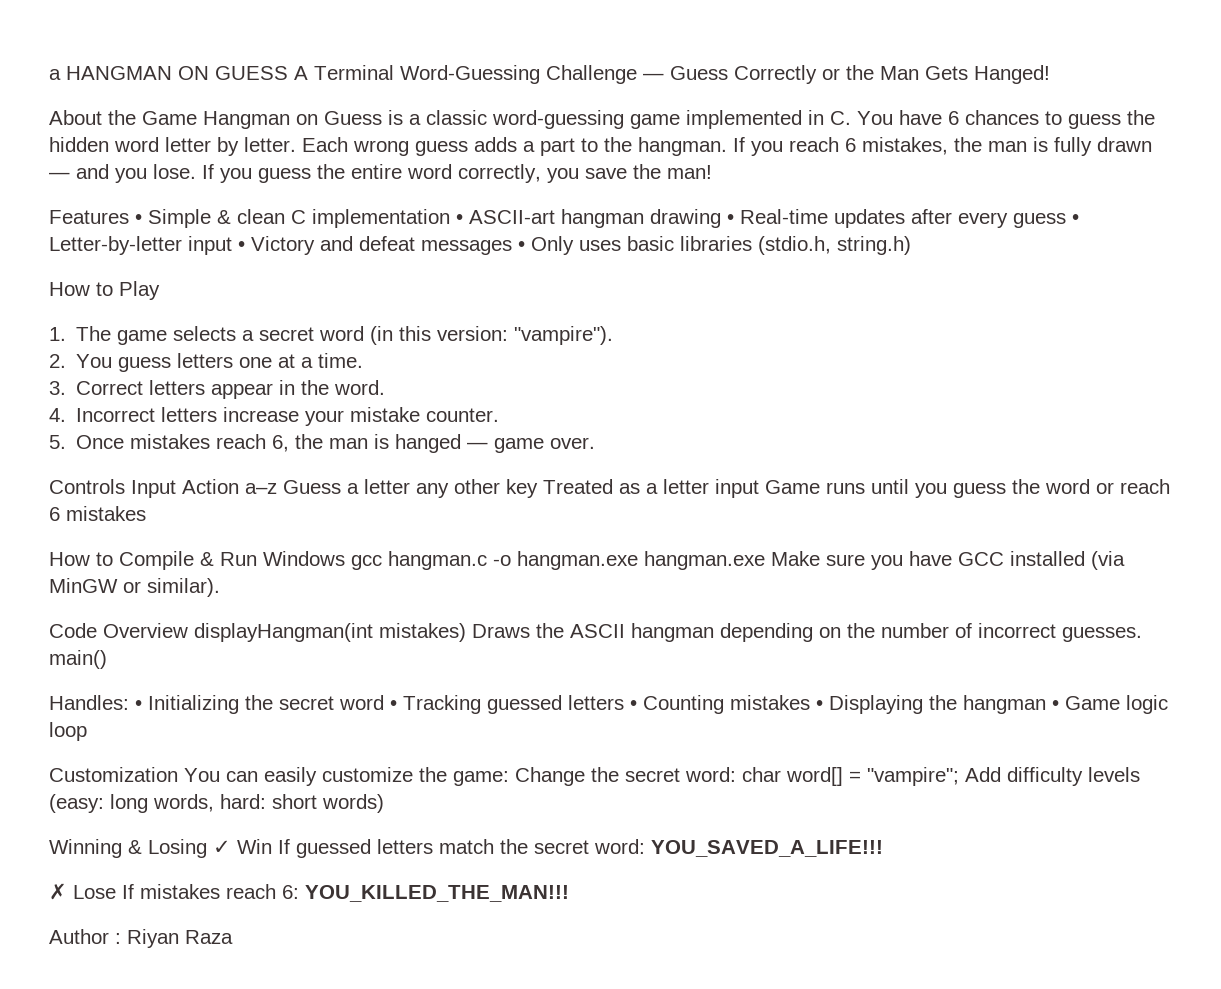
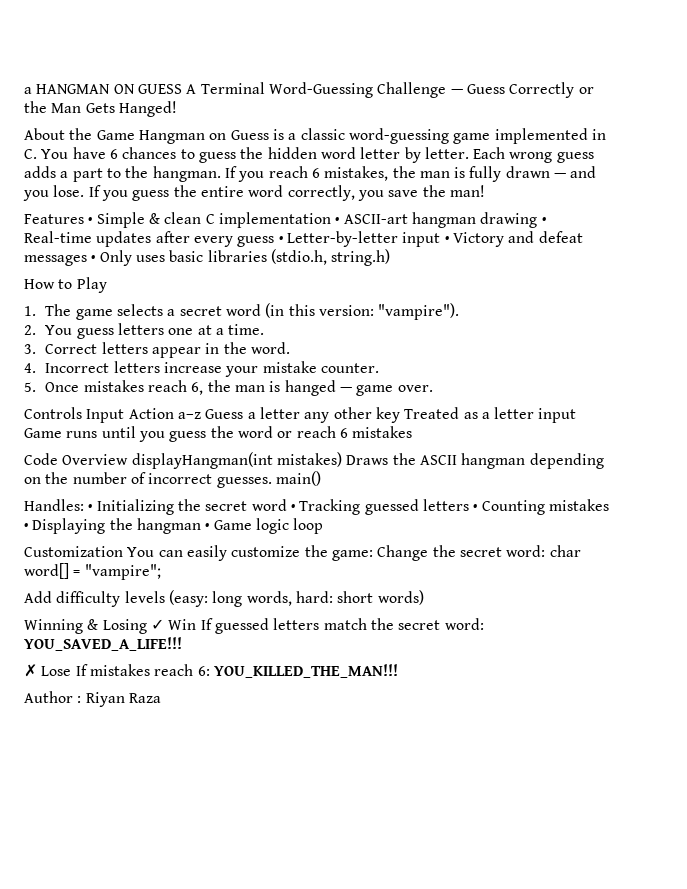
[49,551,1125,570] [49,578,220,597] // How to Compile & Run Windows gcc hangman.c -o hangman.exe hangman.exe Make sure you have GCC installed (via MinGW or similar). -> (413, 432) none
(959, 776) none -> (161, 572) //

